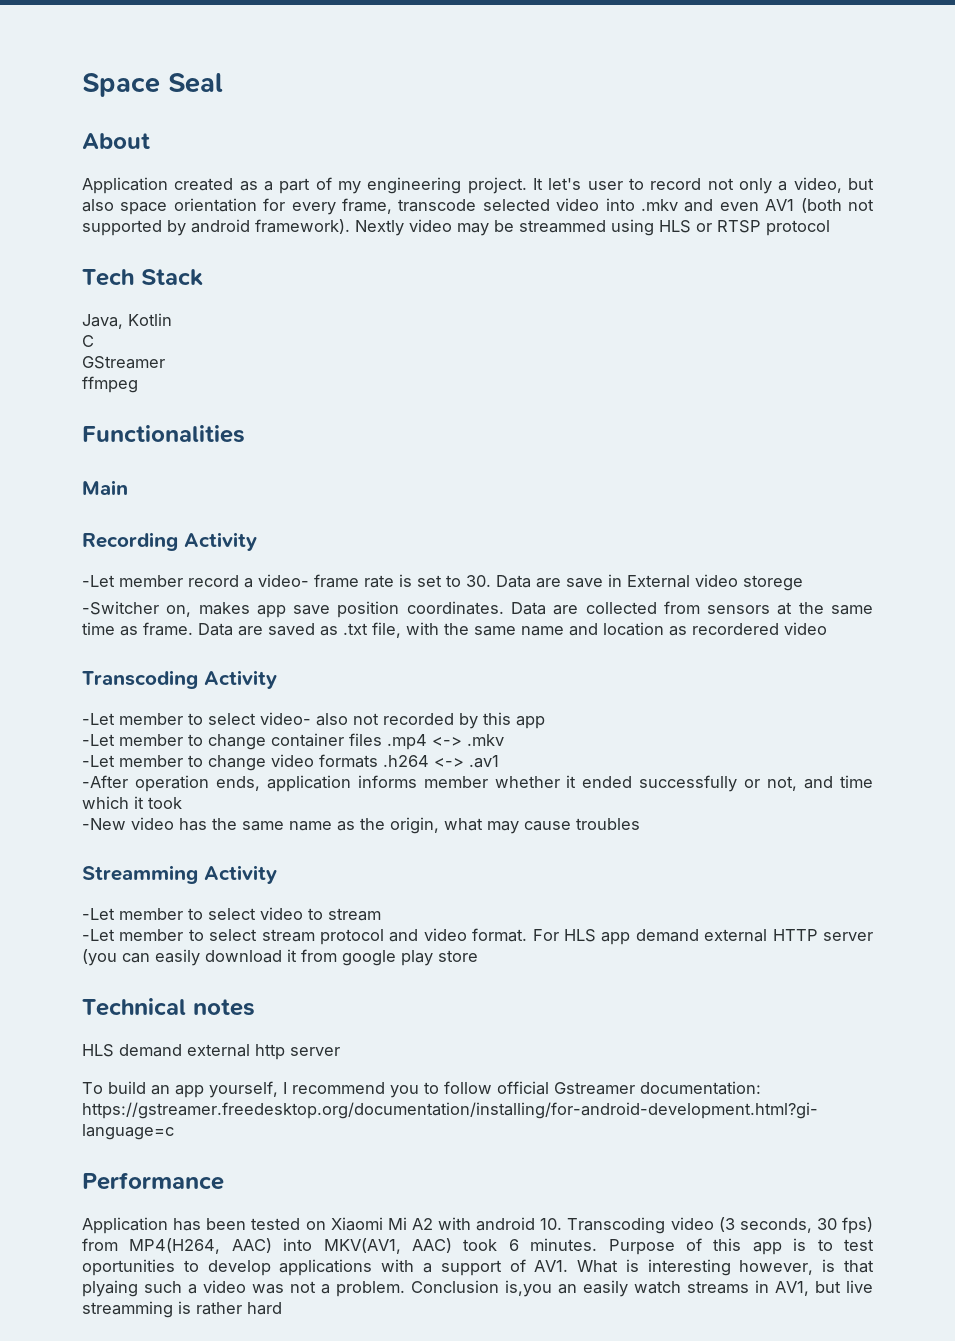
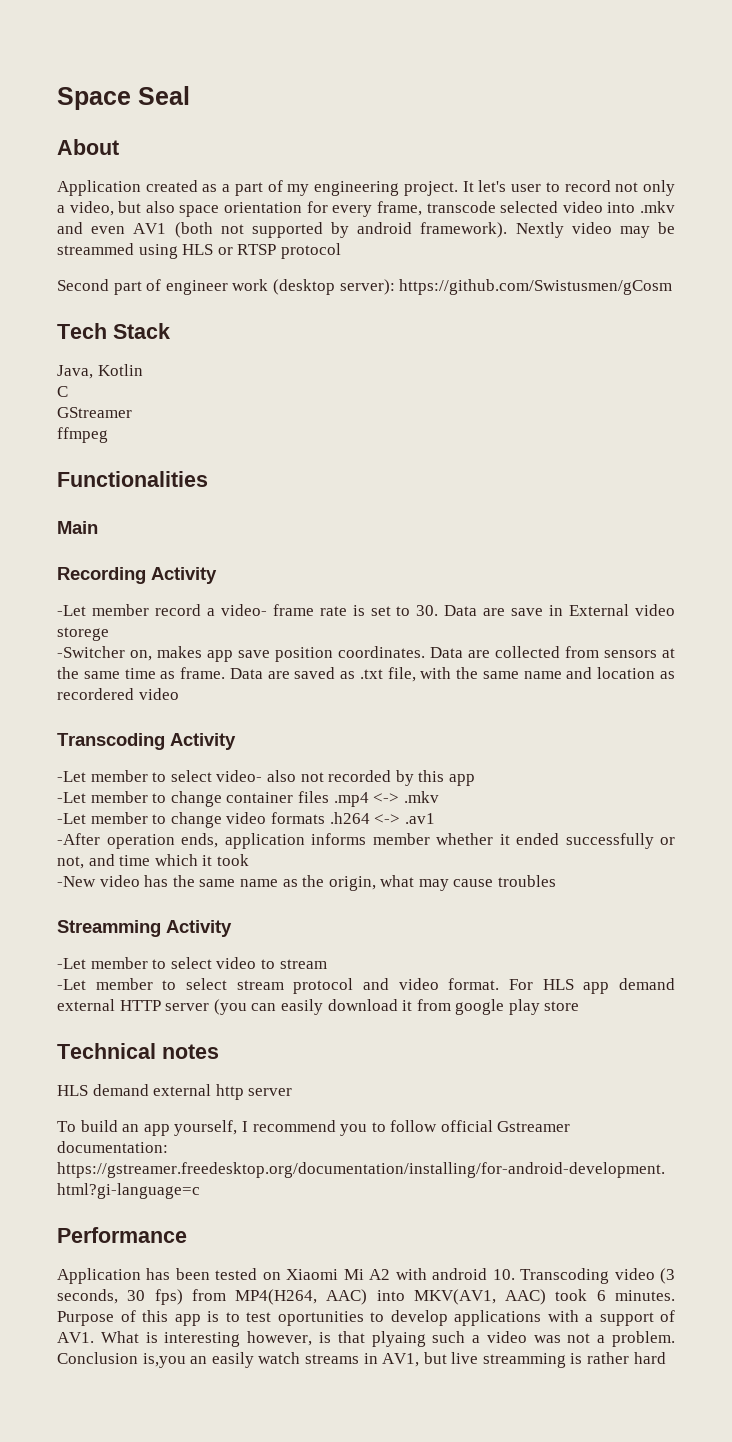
(830, 228) none -> [57,279,673,295] // Second part of engineer work (desktop server): https://github.com/Swistusmen/gCosm

